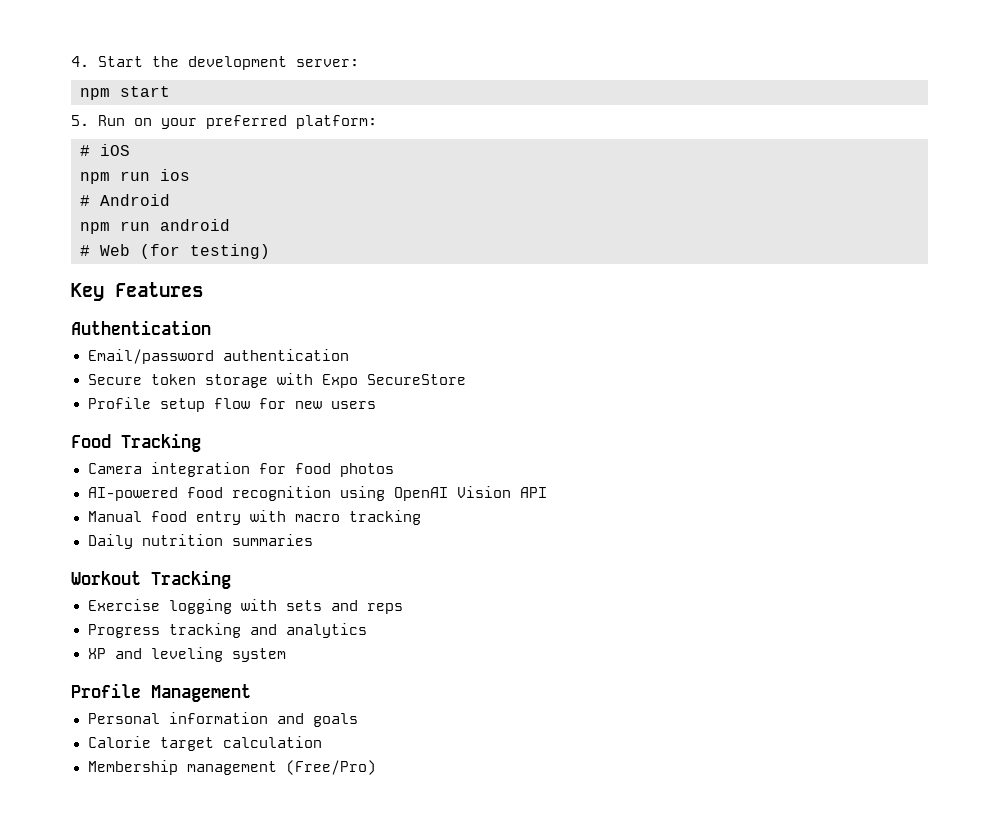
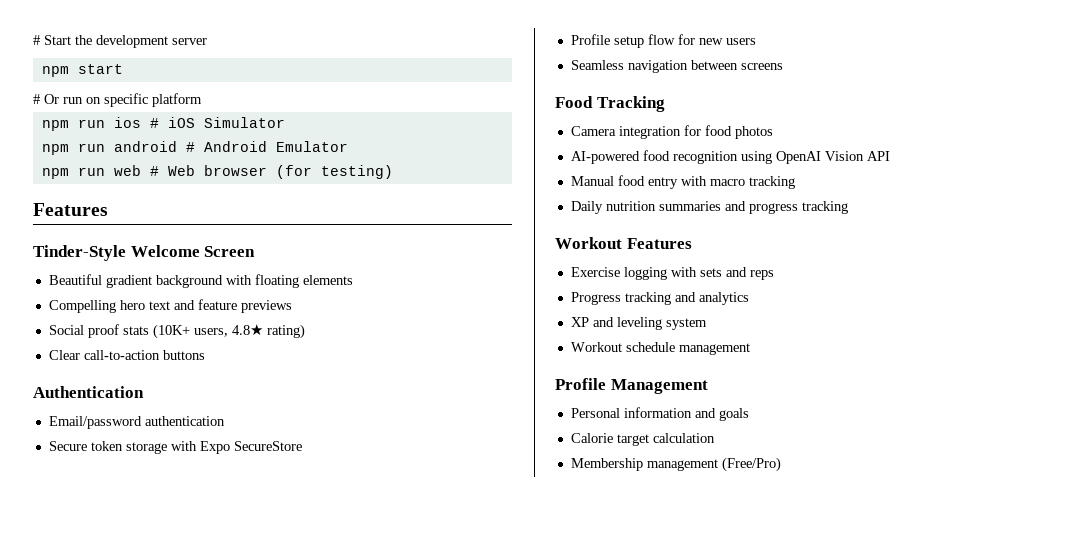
[71,56,89,67] 4. -> [33,35,40,45] #
[296,59,360,67] server: -> [172,38,207,45] server
[71,115,378,129] [80,144,130,156] 5. Run on your preferred platform: // # iOS -> [33,93,202,107] # Or run on specific platform
[80,194,170,206] // # Android -> [149,117,285,128] # iOS Simulator
(230, 225) // -> [185,141,348,152] [41,165,141,179] # Android Emulator // npm run web
(130, 250) none -> [203,165,267,176] browser
[71,282,203,301] Key Features -> [33,203,108,216] [33,245,256,261] [48,274,353,288] [48,299,292,313] [48,324,305,339] [48,350,205,360] Features // Tinder-Style Welcome Screen // Beautiful gradient background with floating elements // Compelling hero text and feature previews // Social proof stats (10K+ users, 4.8★ rating) // Clear call-to-action buttons
(376, 405) none -> [570,60,783,73] // Seamless navigation between screens
[71,570,231,589] // Workout Tracking -> [724,201,848,214] [555,237,692,249] and progress tracking // Workout Features
(286, 655) none -> [570,342,750,355] // Workout schedule management

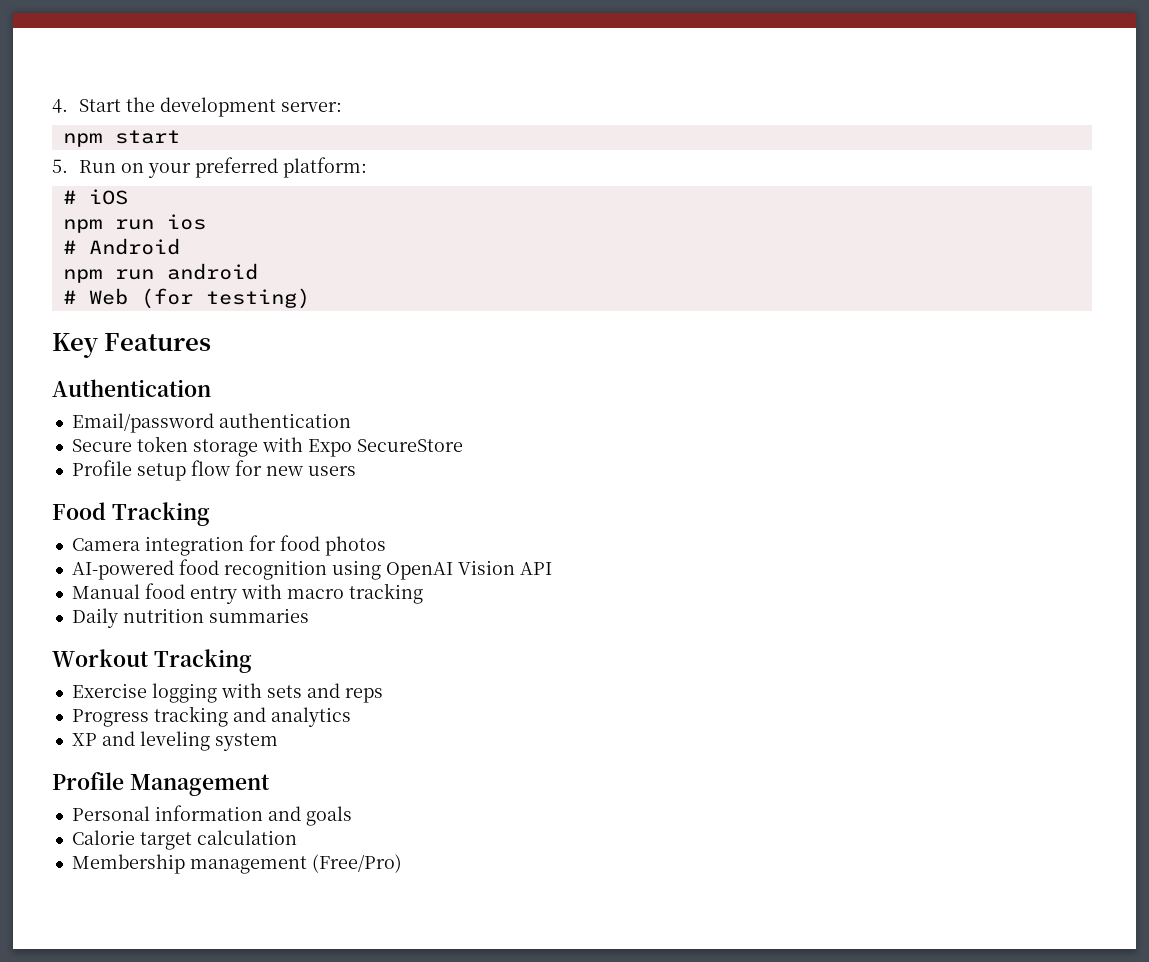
[33,35,40,45] # -> [52,99,68,113] 4.
[172,38,207,45] server -> [280,102,342,112] server:
[33,93,202,107] # Or run on specific platform -> [52,157,367,178] [62,189,128,205] 5. Run on your preferred platform: // # iOS
[149,117,285,128] # iOS Simulator -> [62,238,180,255] // # Android
[185,141,348,152] [41,165,141,179] # Android Emulator // npm run web -> (258, 271) //
[203,165,267,176] browser -> (128, 296) none
[33,203,108,216] [33,245,256,261] [48,274,353,288] [48,299,292,313] [48,324,305,339] [48,350,205,360] Features // Tinder-Style Welcome Screen // Beautiful gradient background with floating elements // Compelling hero text and feature previews // Social proof stats (10K+ users, 4.8★ rating) // Clear call-to-action buttons -> [52,333,212,358] Key Features
[570,60,783,73] // Seamless navigation between screens -> (356, 471) none
[724,201,848,214] [555,237,692,249] and progress tracking // Workout Features -> [52,649,252,673] // Workout Tracking
[570,342,750,355] // Workout schedule management -> (278, 742) none

